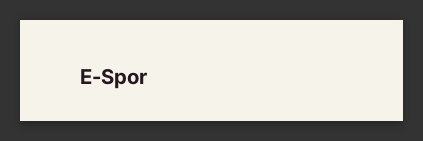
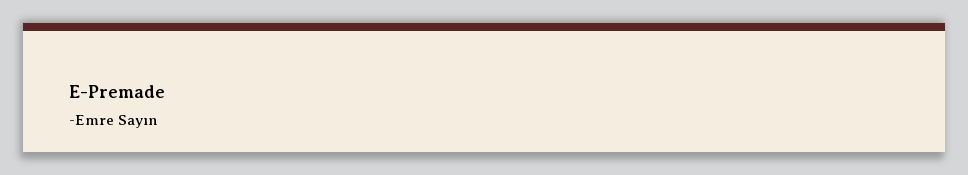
[80,68,147,89] E-Spor -> [69,85,165,98] [69,115,158,128] E-Premade // -Emre Sayın

